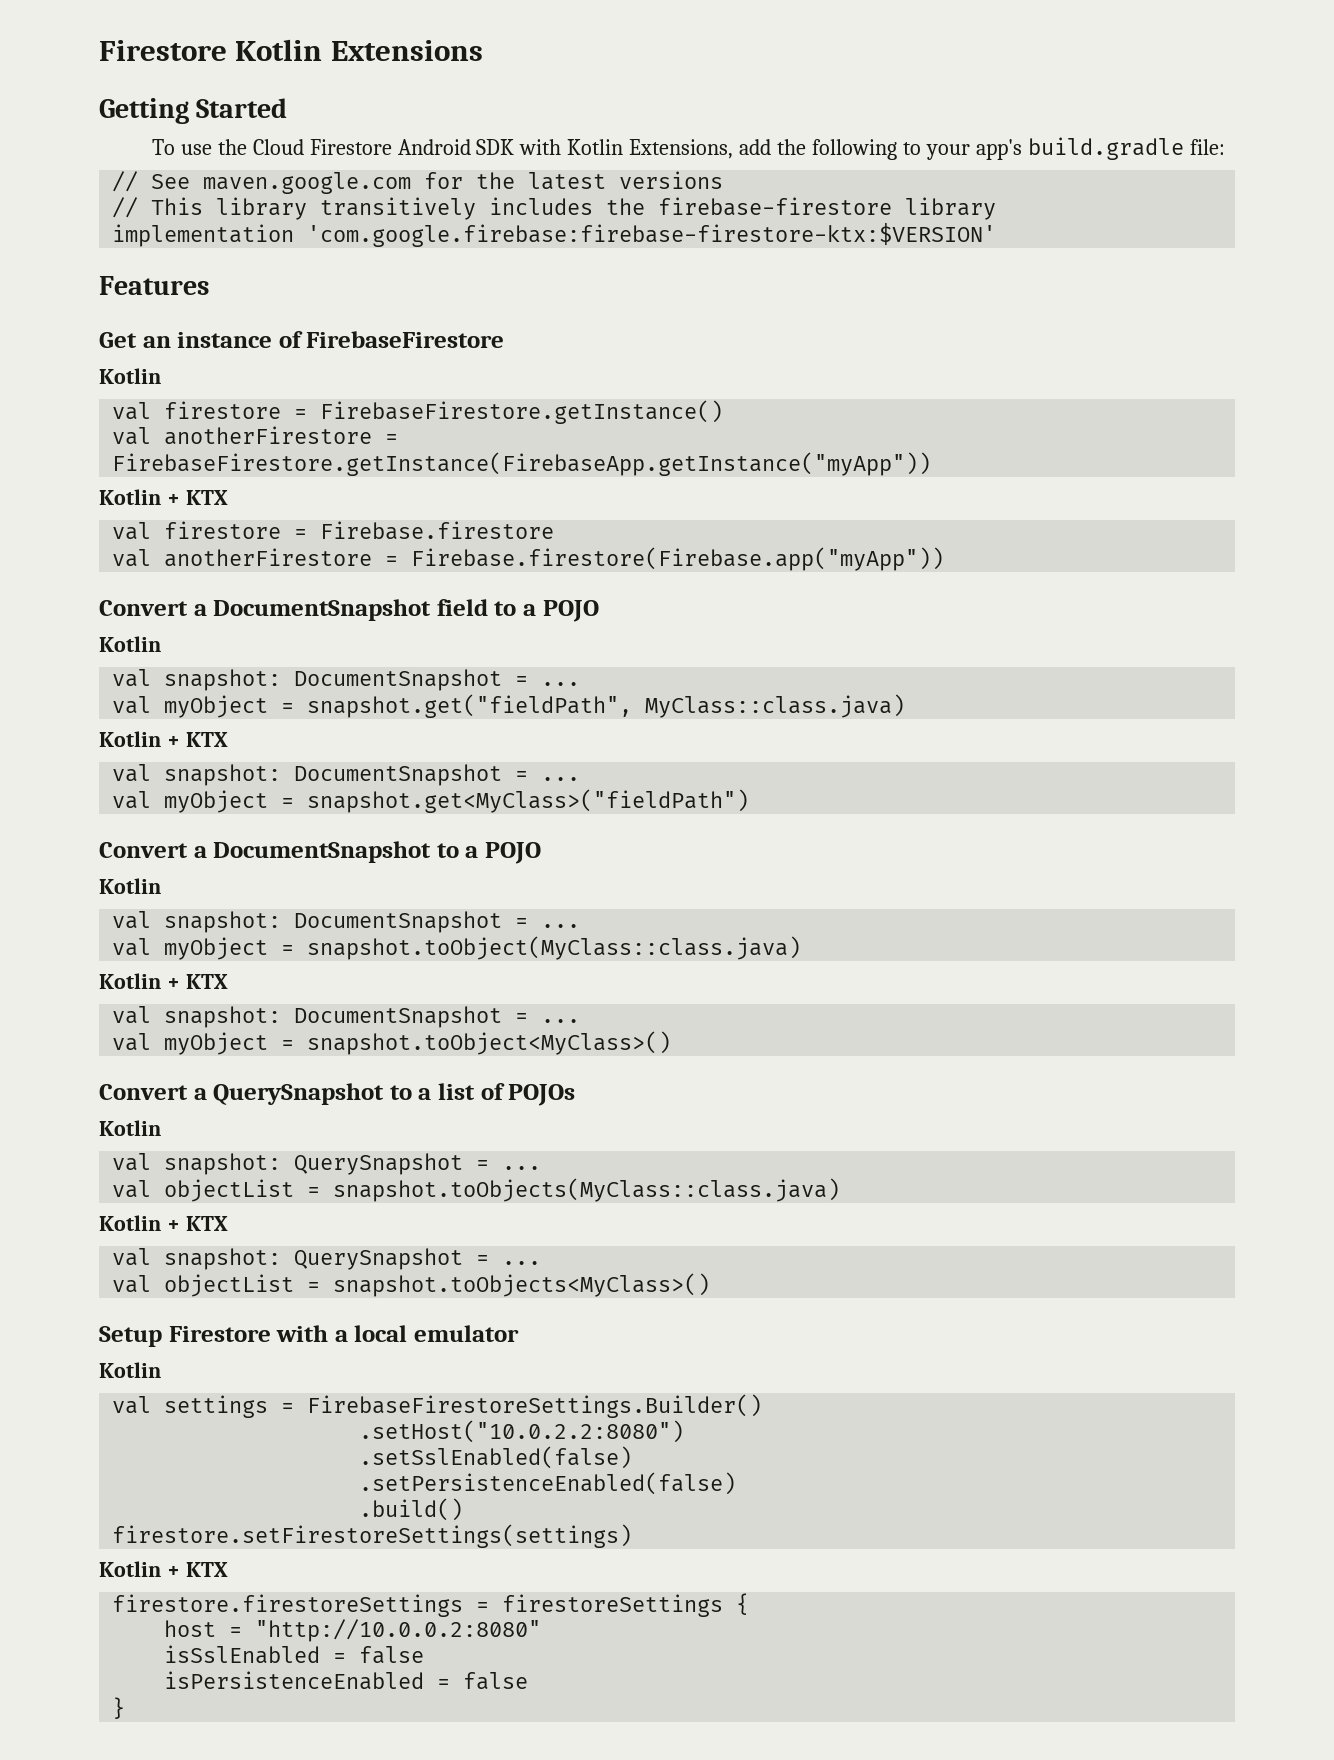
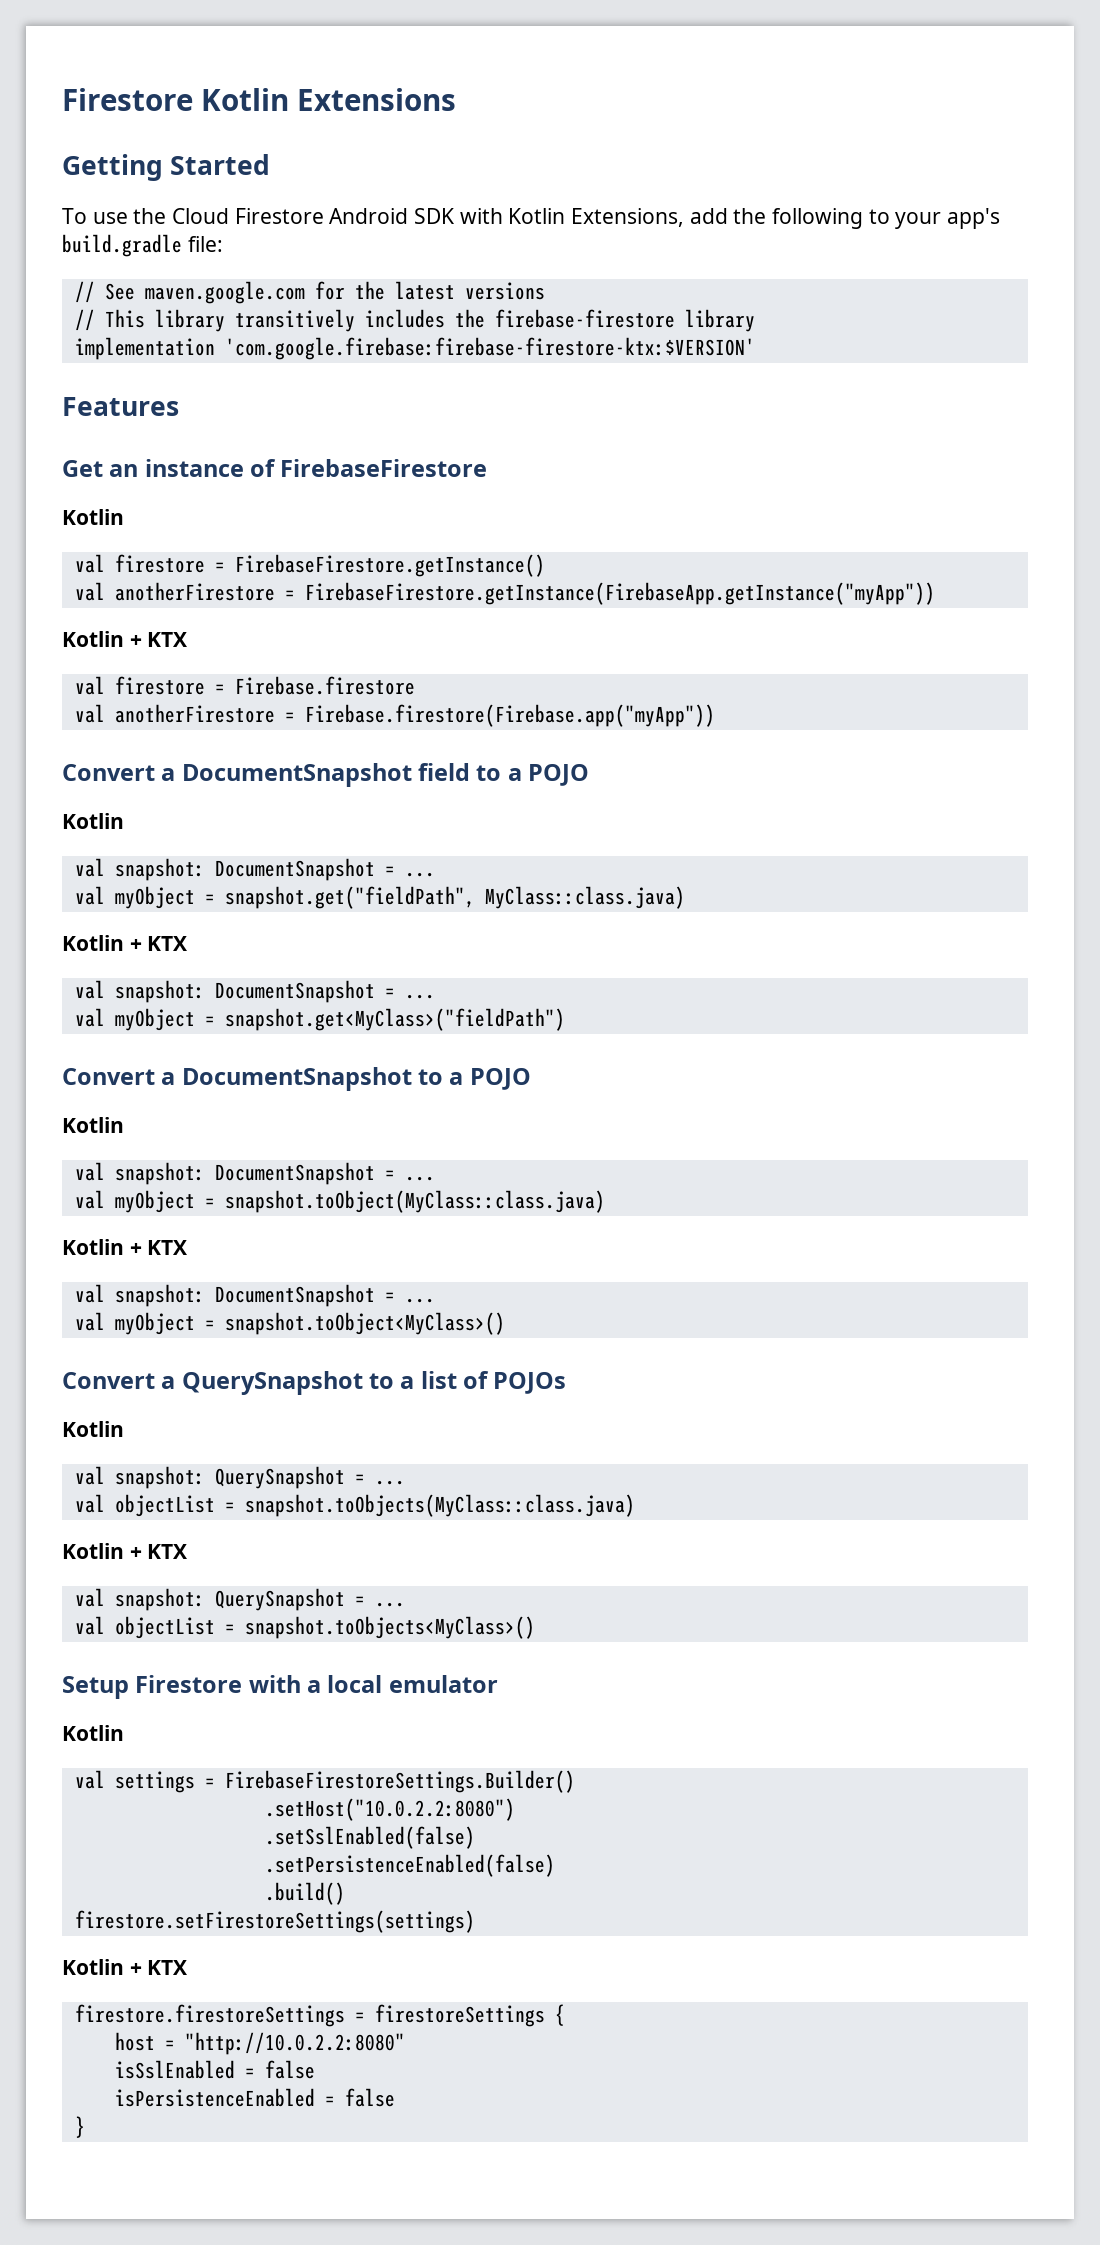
[255,1619,542,1642] "http://10.0.0.2:8080" -> [184,2032,405,2055] "http://10.0.2.2:8080"

